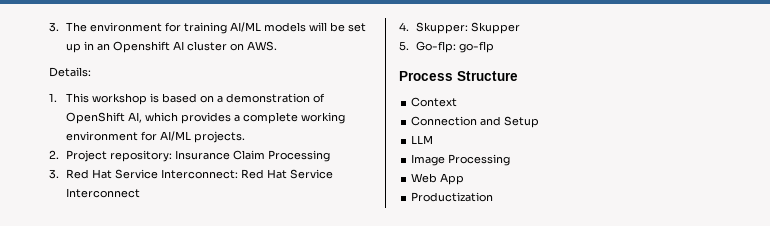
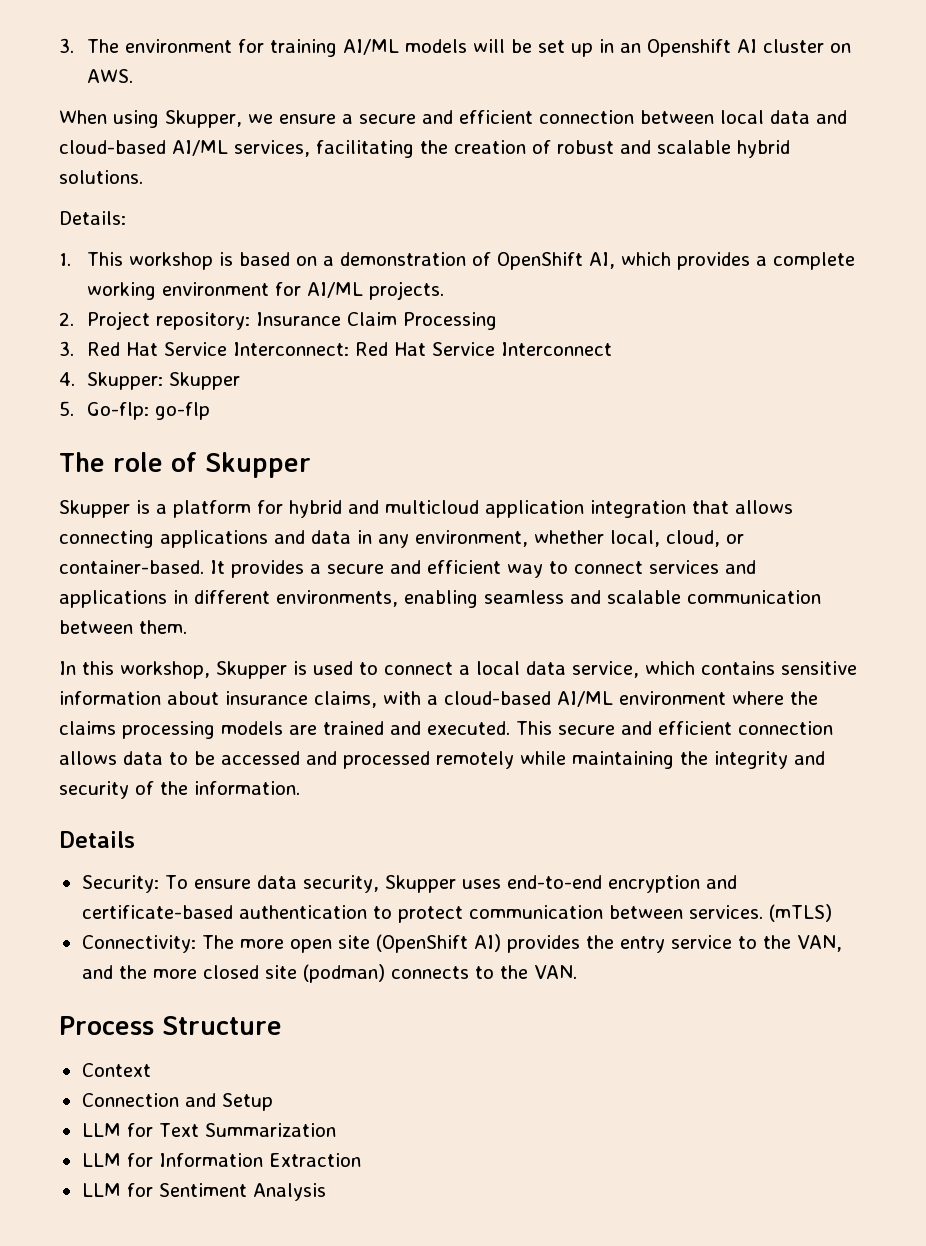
(277, 46) none -> [59,110,847,128] [59,140,790,158] [59,170,143,184] // When using Skupper, we ensure a secure and efficient connection between local data and cloud-based AI/ML services, facilitating the creation of robust and scalable hybrid solutions.
(494, 47) none -> [59,452,311,478] [59,500,793,518] [59,530,744,548] [59,560,756,578] [59,590,821,608] [59,620,187,634] [59,661,857,679] [59,691,818,708] [59,721,833,739] [59,751,825,769] [59,781,300,799] [59,831,135,848] [81,875,737,893] [81,904,832,923] [81,934,842,953] [81,964,577,983] // The role of Skupper // Skupper is a platform for hybrid and multicloud application integration that allows connecting applications and data in any environment, whether local, cloud, or container-based. It provides a secure and efficient way to connect services and applications in different environments, enabling seamless and scalable communication between them. // In this workshop, Skupper is used to connect a local data service, which contains sensitive information about insurance claims, with a cloud-based AI/ML environment where the claims processing models are trained and executed. This secure and efficient connection allows data to be accessed and processed remotely while maintaining the integrity and security of the information. // Details // Security: To ensure data security, Skupper uses end-to-end encryption and certificate-based authentication to protect communication between services. (mTLS) // Connectivity: The more open site (OpenShift AI) provides the entry service to the VAN, and the more closed site (podman) connects to the VAN.
[411,154,511,166] [411,173,465,185] [411,192,494,202] // Image Processing // Web App // Productization -> [126,1123,336,1137] [81,1153,361,1167] [81,1183,326,1201] for Text Summarization // LLM for Information Extraction // LLM for Sentiment Analysis

